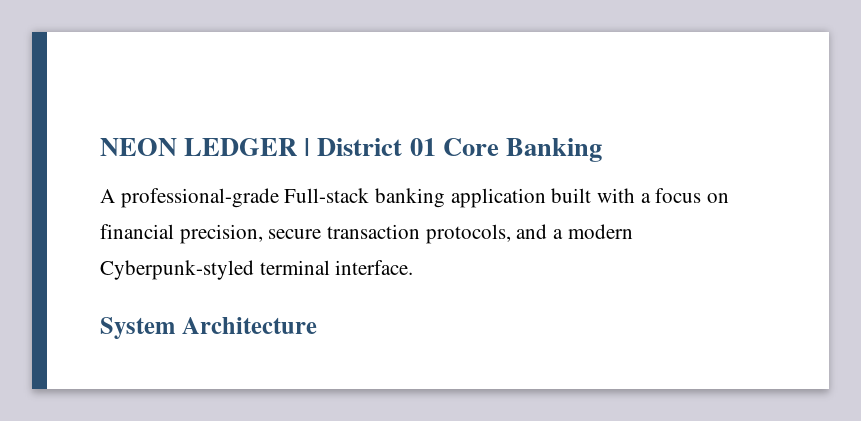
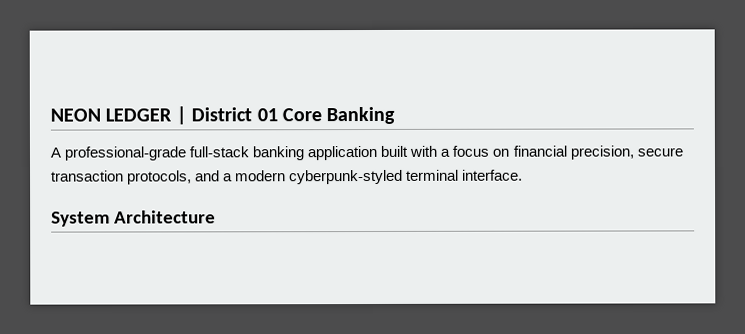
[284,188,370,203] Full-stack -> [189,146,250,158] full-stack
[100,260,254,280] Cyberpunk-styled -> [289,169,404,185] cyberpunk-styled

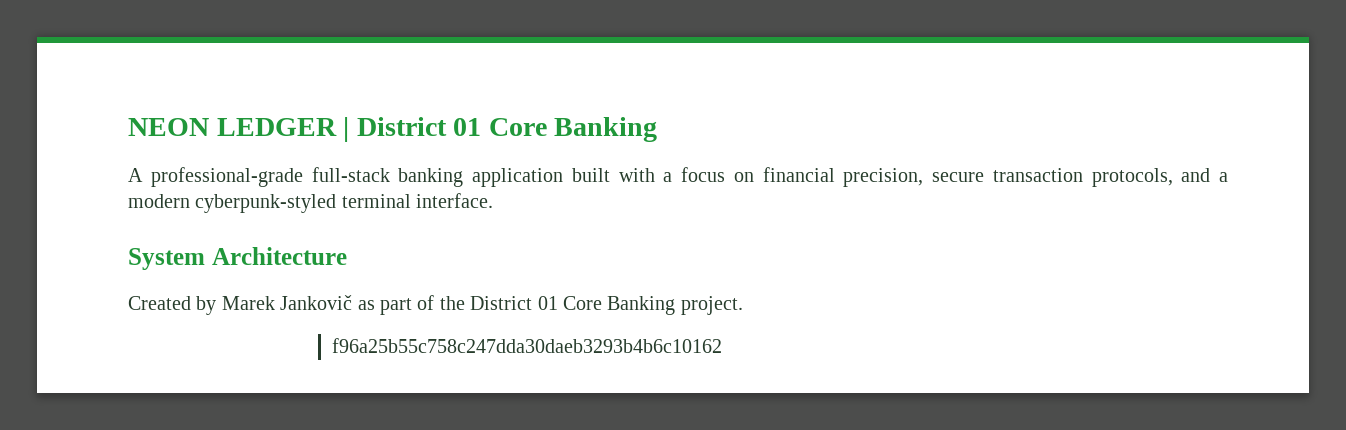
(216, 217) none -> [128,295,743,315] [332,338,723,353] // Created by Marek Jankovič as part of the District 01 Core Banking project. // f96a25b55c758c247dda30daeb3293b4b6c10162

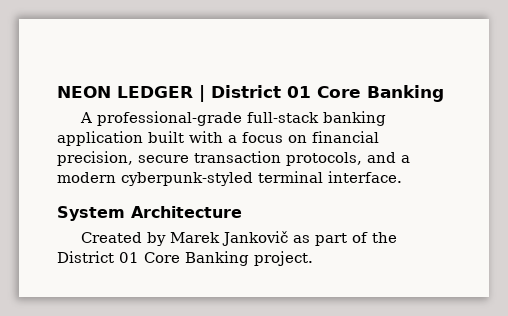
[332,338,723,353] // f96a25b55c758c247dda30daeb3293b4b6c10162 -> (313, 258) none

